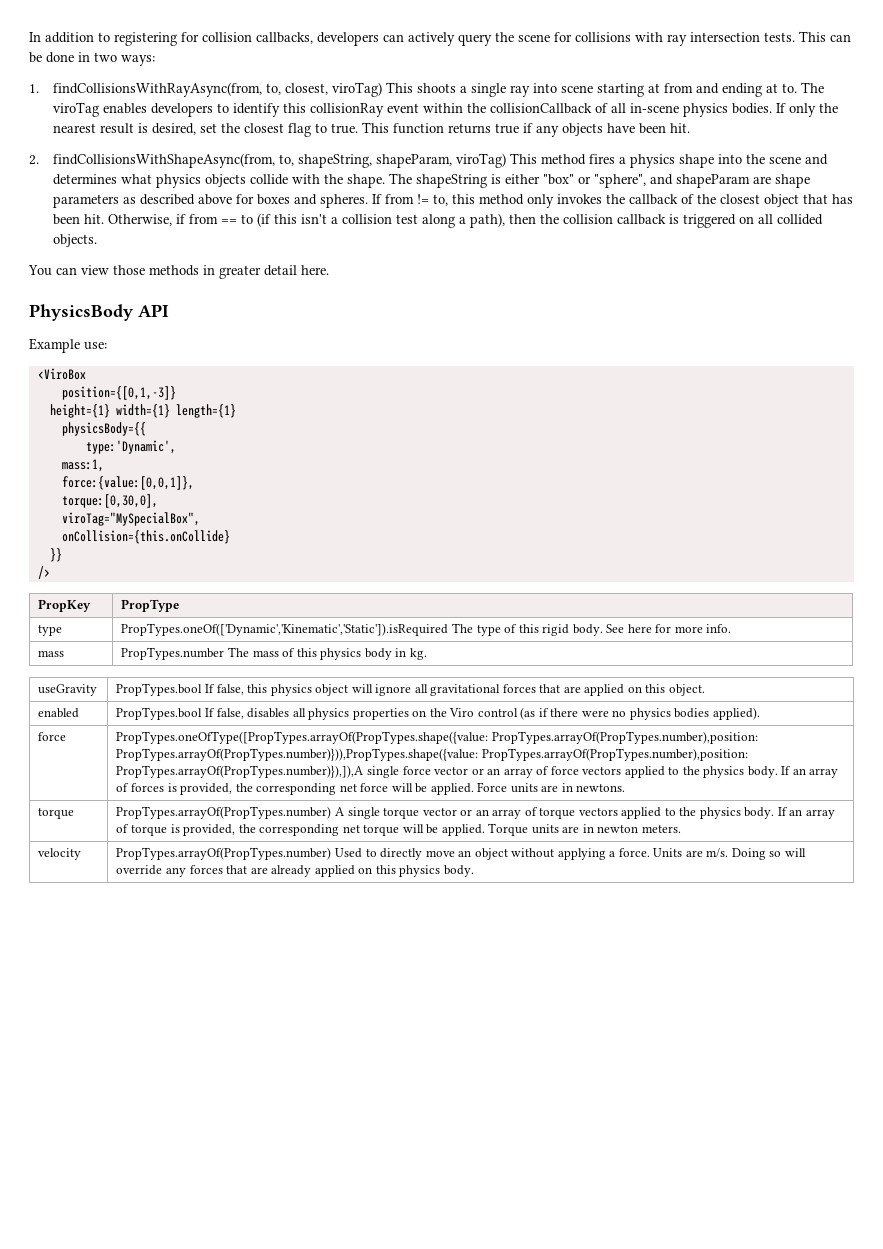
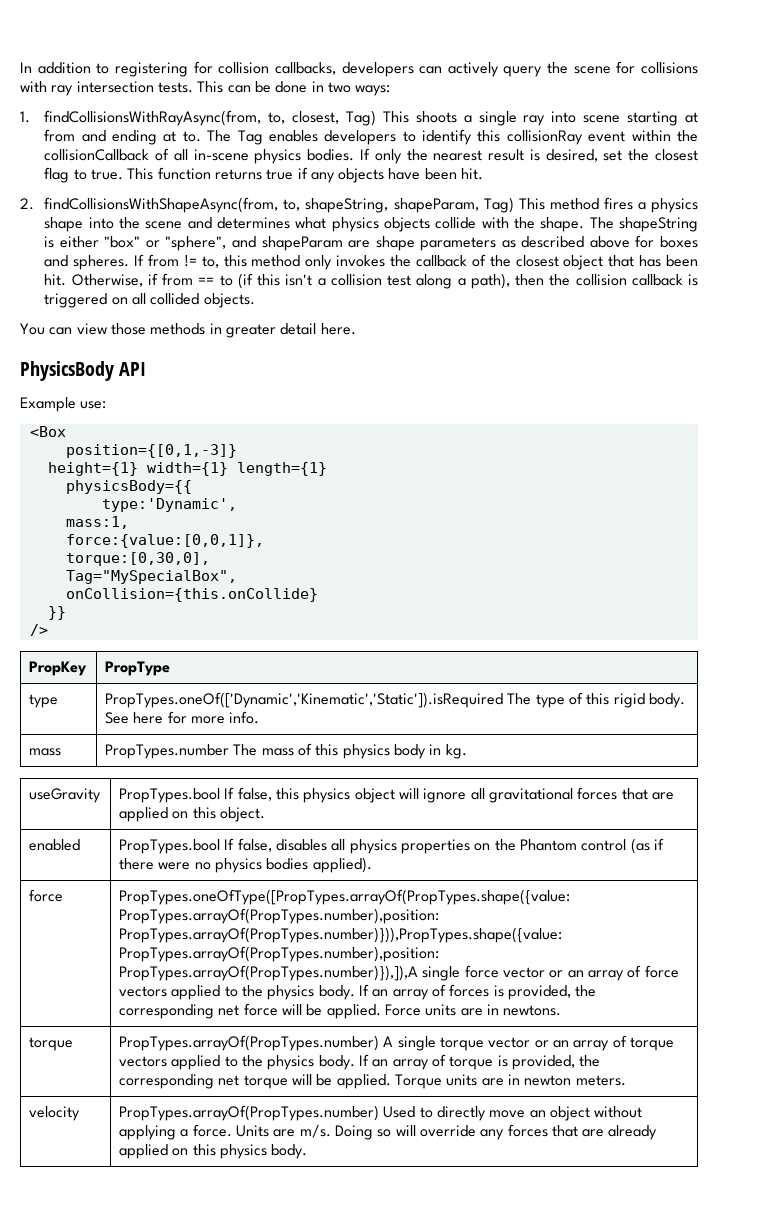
[331,82,382,97] viroTag) -> [345,110,376,126] Tag)
[52,102,99,117] viroTag -> [237,130,263,145] Tag
[455,153,506,168] viroTag) -> [483,197,514,213] Tag)
[37,368,86,380] <ViroBox -> [29,426,66,437] <Box
[61,512,200,526] viroTag="MySpecialBox", -> [65,570,237,584] Tag="MySpecialBox",
[449,708,475,717] Viro -> [519,839,577,851] Phantom

